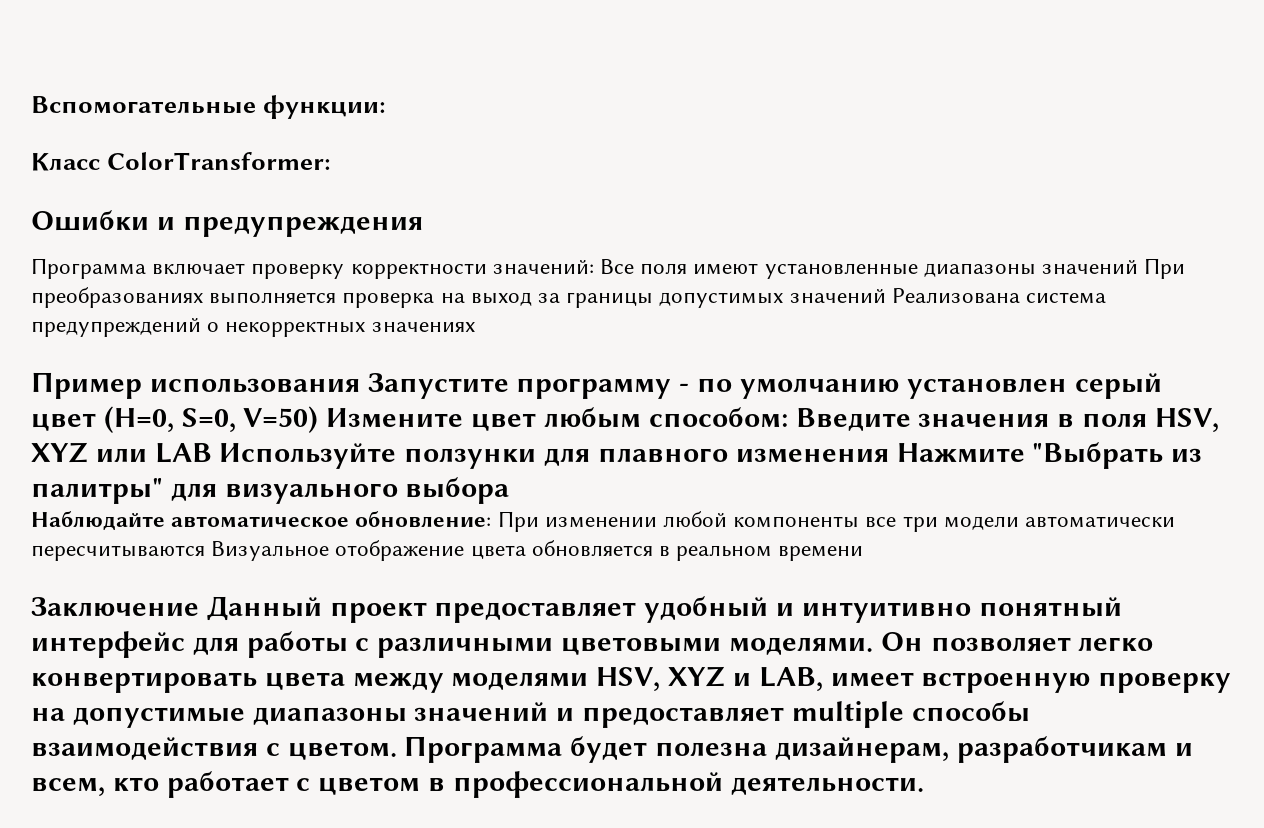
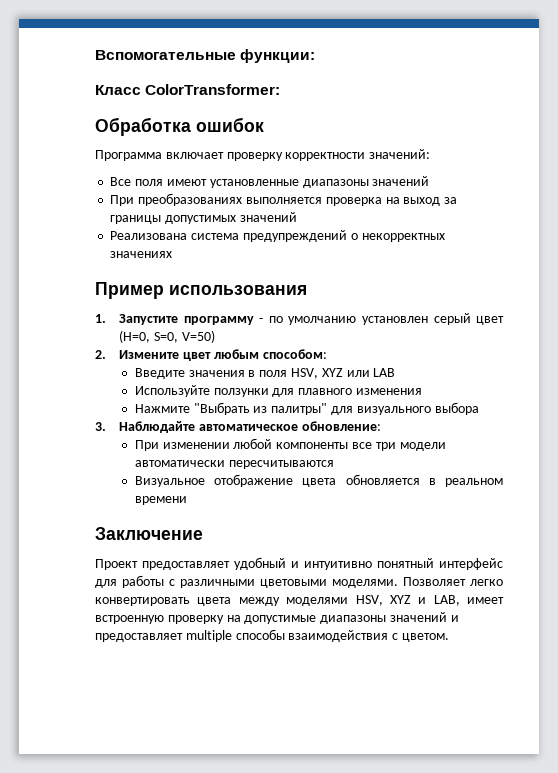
[31,210,423,237] Ошибки и предупреждения -> [95,117,264,136] Обработка ошибок
(594, 266) none -> (431, 154) //
(1139, 266) none -> (430, 181) //
(886, 295) none -> (297, 217) //
(360, 385) none -> [95,314,106,323] // 1.
(319, 419) none -> [95,350,106,359] // 2.
(788, 417) none -> (327, 354) //
(212, 453) none -> (396, 372) //
(889, 455) none -> (422, 391) //
(510, 490) none -> [95,422,106,431] 3.
(492, 519) none -> (382, 426) //
(205, 553) none -> (334, 464) //
[206,596,427,623] Данный проект -> [95,559,138,570] // Проект
[880,632,1071,652] Он позволяет -> [403,577,466,586] Позволяет
[404,736,1193,763] [31,771,924,798] Программа будет полезна дизайнерам, разработчикам и всем, кто работает с цветом в профессиональной деятельности. -> (449, 637) none

